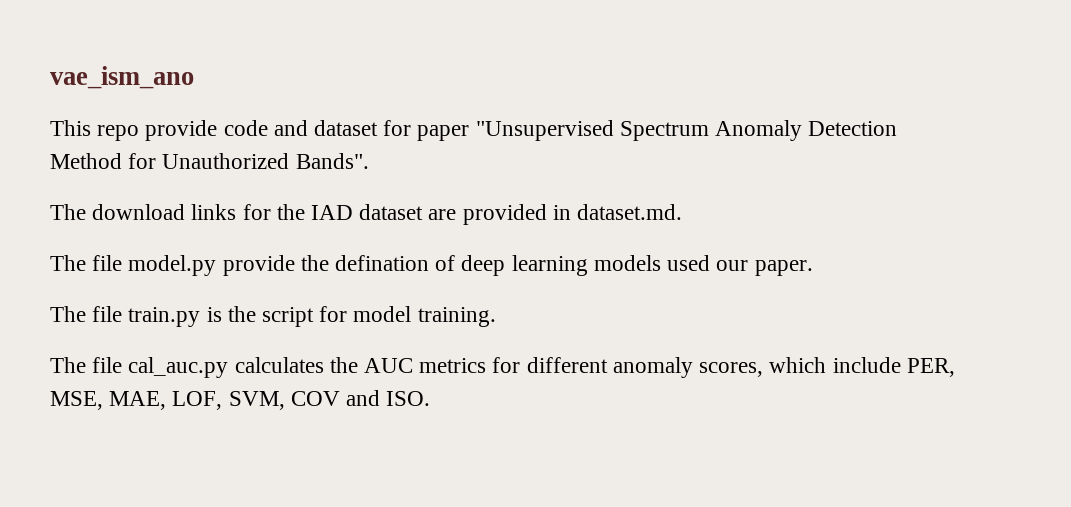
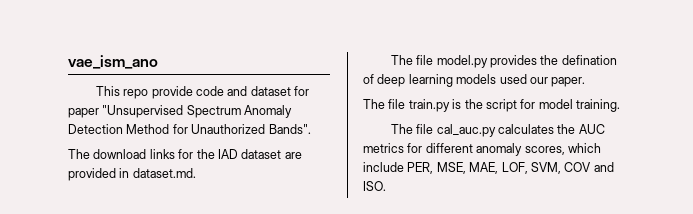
[222,255,295,276] provide -> [489,55,537,68] provides

